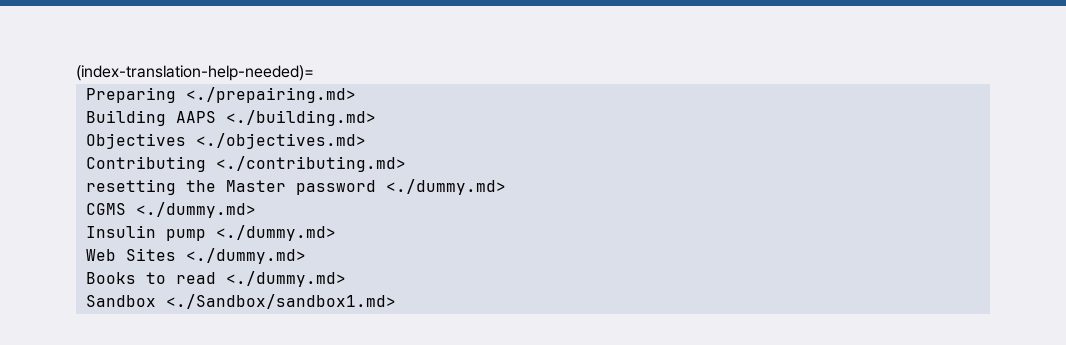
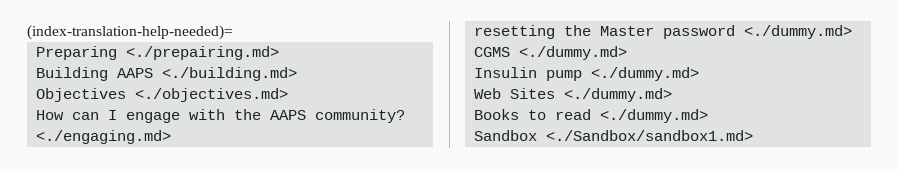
[85,156,406,172] Contributing <./contributing.md> -> [36,109,406,123] [36,130,172,144] How can I engage with the AAPS community? <./engaging.md>

